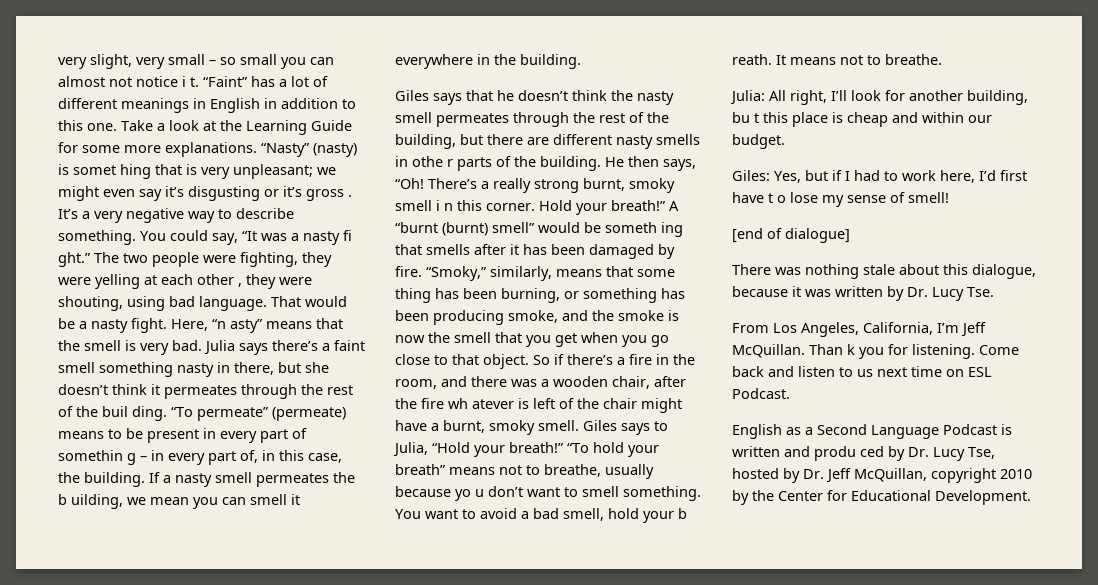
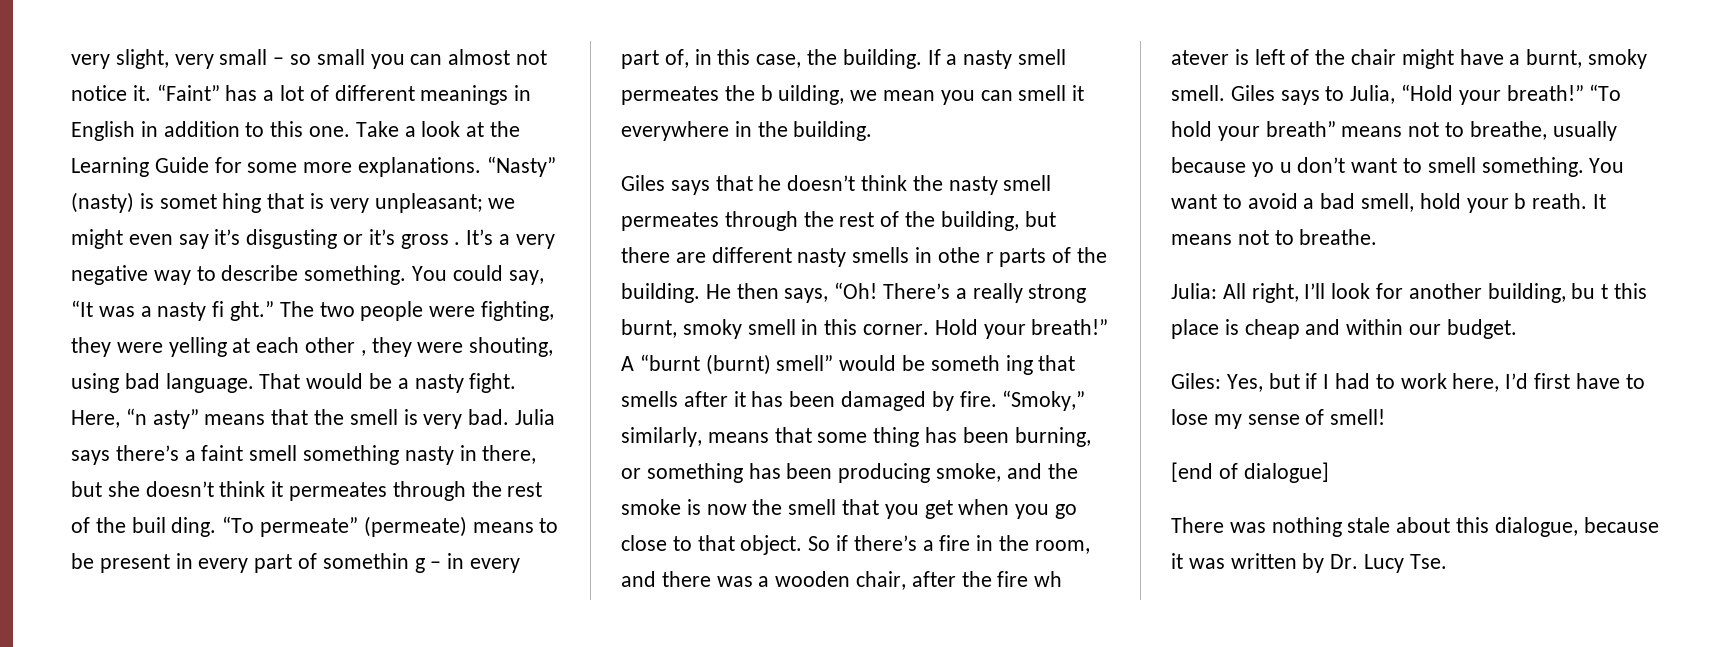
[182,76,199,87] i t. -> [132,85,151,101] it.
[436,200,453,211] i n -> [801,319,819,335] in
[768,193,786,203] t o -> [1625,374,1645,389] to
[732,322,986,337] [732,344,1019,359] [732,366,992,377] [732,388,790,399] [732,424,1012,439] [732,446,995,461] [732,468,1032,483] [732,490,1031,505] // From Los Angeles, California, I’m Jeff McQuillan. Than k you for listening. Come back and listen to us next time on ESL Podcast. // English as a Second Language Podcast is written and produ ced by Dr. Lucy Tse, hosted by Dr. Jeff McQuillan, copyright 2010 by the Center for Educational Development. -> (1447, 561) none

